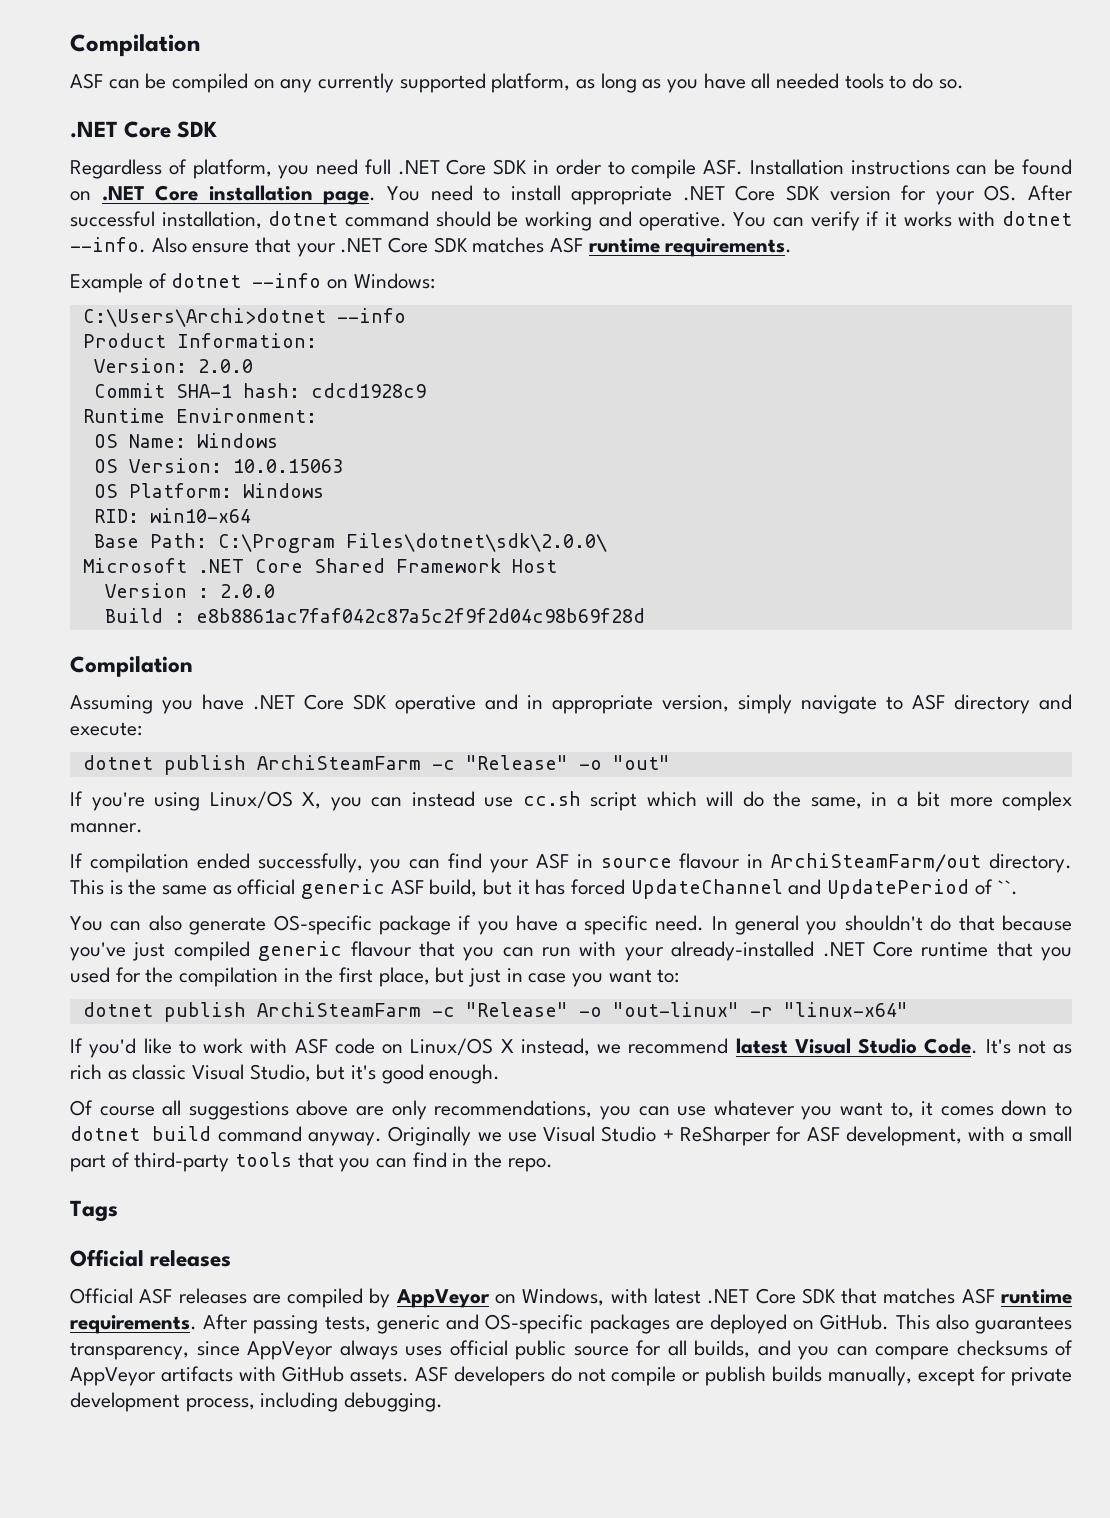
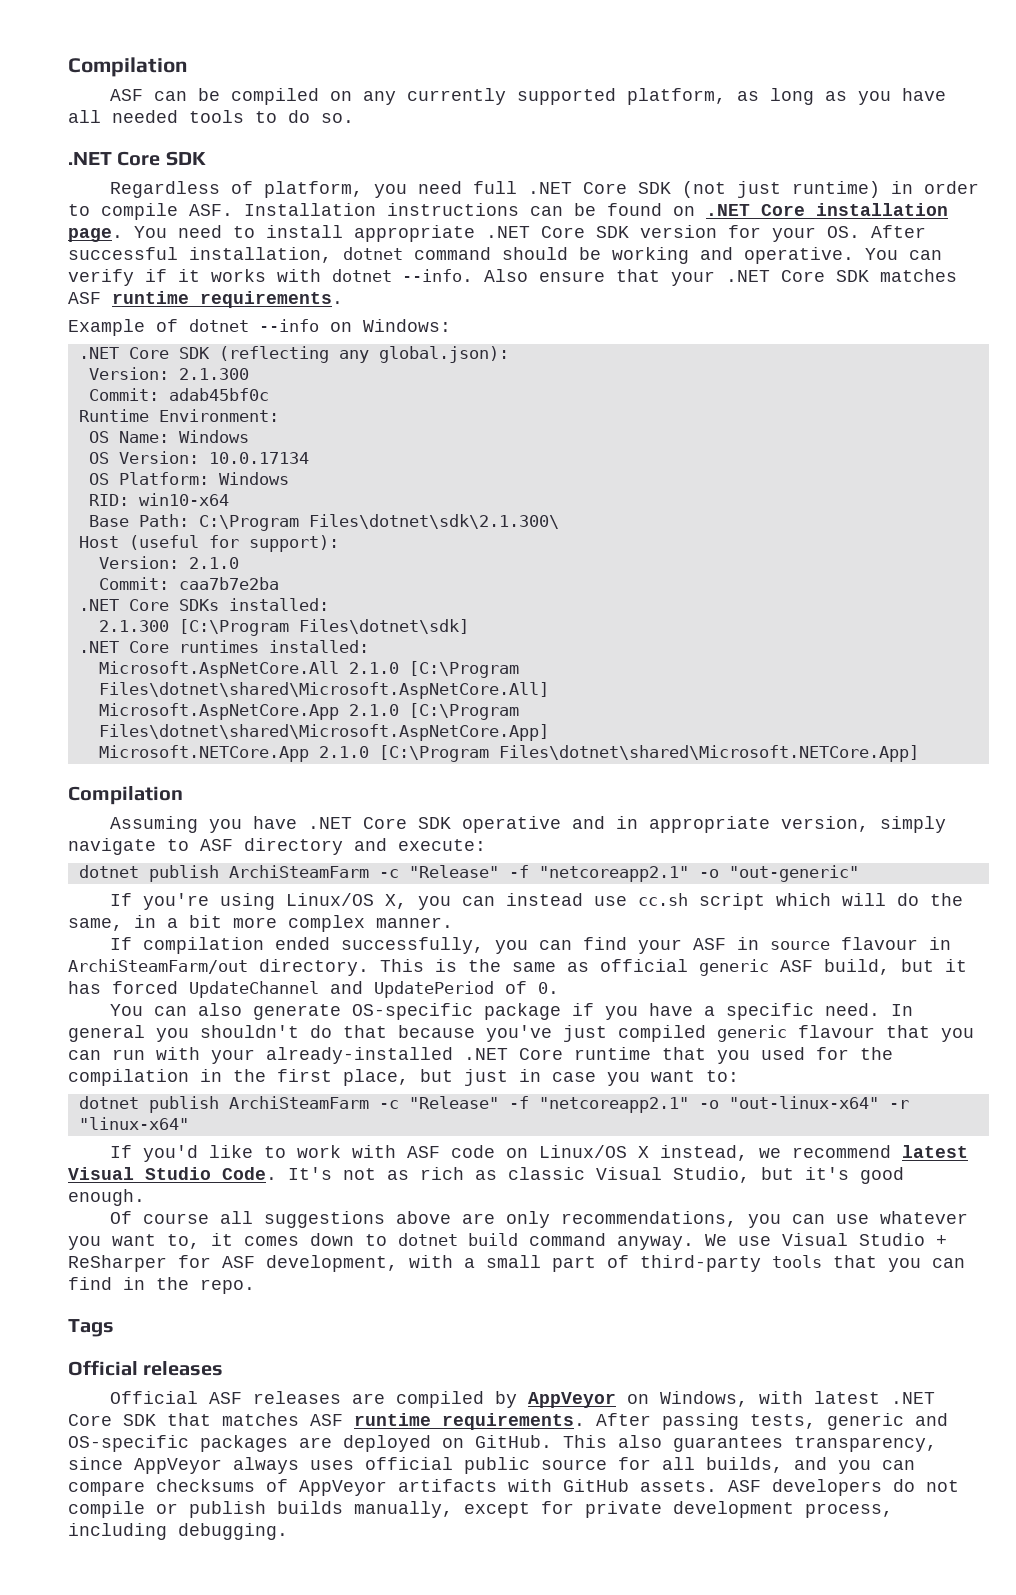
(528, 167) none -> [681,181,880,198] (not just runtime)
[82,308,406,327] [82,333,317,348] [93,358,253,373] [93,383,426,398] C:\Users\Archi>dotnet --info // Product Information: // Version: 2.0.0 // Commit SHA-1 hash: cdcd1928c9 -> [78,346,509,363] [88,367,249,380] [88,388,269,401] .NET Core SDK (reflecting any global.json): // Version: 2.1.300 // Commit: adab45bf0c
[232,459,343,473] 10.0.15063 -> [208,452,309,464] 10.0.17134
[345,533,607,552] [82,558,557,573] [104,583,275,598] [104,608,645,623] Files\dotnet\sdk\2.0.0\ // Microsoft .NET Core Shared Framework Host // Version : 2.0.0 // Build : e8b8861ac7faf042c87a5c2f9f2d04c98b69f28d -> [308,514,559,529] [78,535,339,552] [98,556,239,569] [98,577,279,590] [78,598,329,611] [98,619,469,636] [78,640,369,653] [98,661,519,678] [98,682,549,699] [98,703,519,720] [98,724,549,741] [98,745,919,762] Files\dotnet\sdk\2.1.300\ // Host (useful for support): // Version: 2.1.0 // Commit: caa7b7e2ba // .NET Core SDKs installed: // 2.1.300 [C:\Program Files\dotnet\sdk] // .NET Core runtimes installed: // Microsoft.AspNetCore.All 2.1.0 [C:\Program Files\dotnet\shared\Microsoft.AspNetCore.All] // Microsoft.AspNetCore.App 2.1.0 [C:\Program Files\dotnet\shared\Microsoft.AspNetCore.App] // Microsoft.NETCore.App 2.1.0 [C:\Program Files\dotnet\shared\Microsoft.NETCore.App]
[578,755,670,770] -o "out" -> [508,865,859,882] -f "netcoreapp2.1" -o "out-generic"
[997,880,1019,895] ``. -> [538,982,559,994] 0.
[578,1002,739,1017] -o "out-linux" -> [508,1096,879,1113] -f "netcoreapp2.1" -o "out-linux-x64"
[388,1126,502,1146] Originally we -> [705,1234,727,1246] We

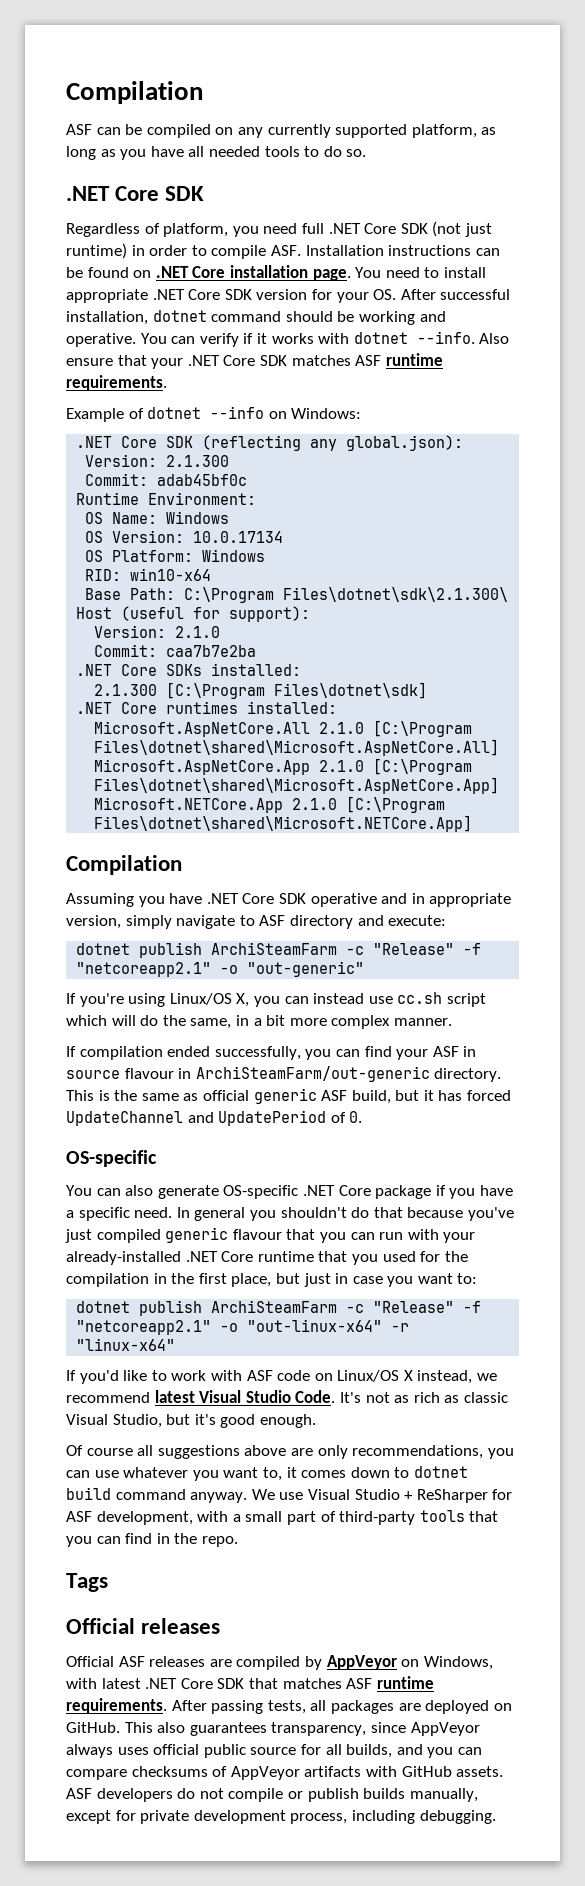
[68,959,248,974] ArchiSteamFarm/out -> [195,1066,430,1082] ArchiSteamFarm/out-generic
(559, 988) none -> [66,1150,157,1167] // OS-specific
(473, 1011) none -> [302,1185,371,1196] .NET Core
[827,1413,948,1430] [68,1435,189,1452] generic and OS-specific -> [310,1700,327,1711] all

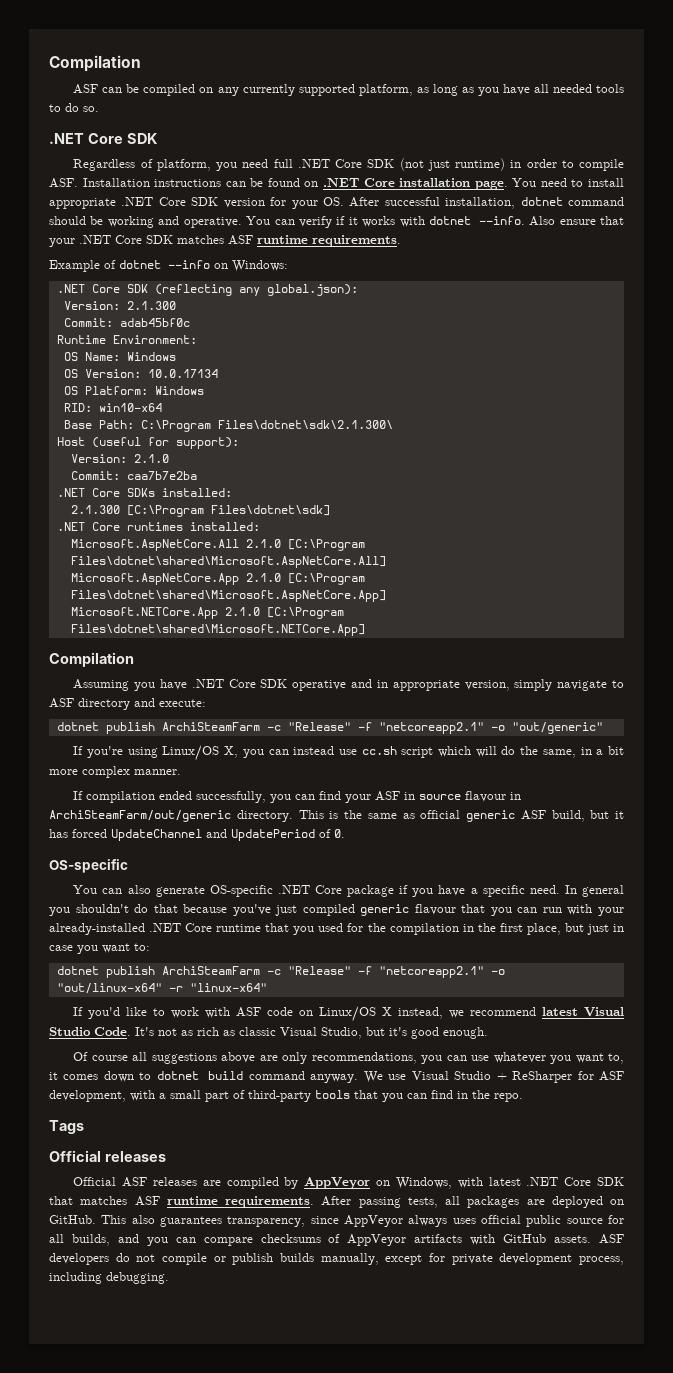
[247,961,365,977] "out-generic" -> [511,722,603,734] "out/generic"
[195,1066,430,1082] ArchiSteamFarm/out-generic -> [49,810,231,822] ArchiSteamFarm/out/generic
[247,1319,383,1332] "out-linux-x64" -> [56,983,162,994] "out/linux-x64"

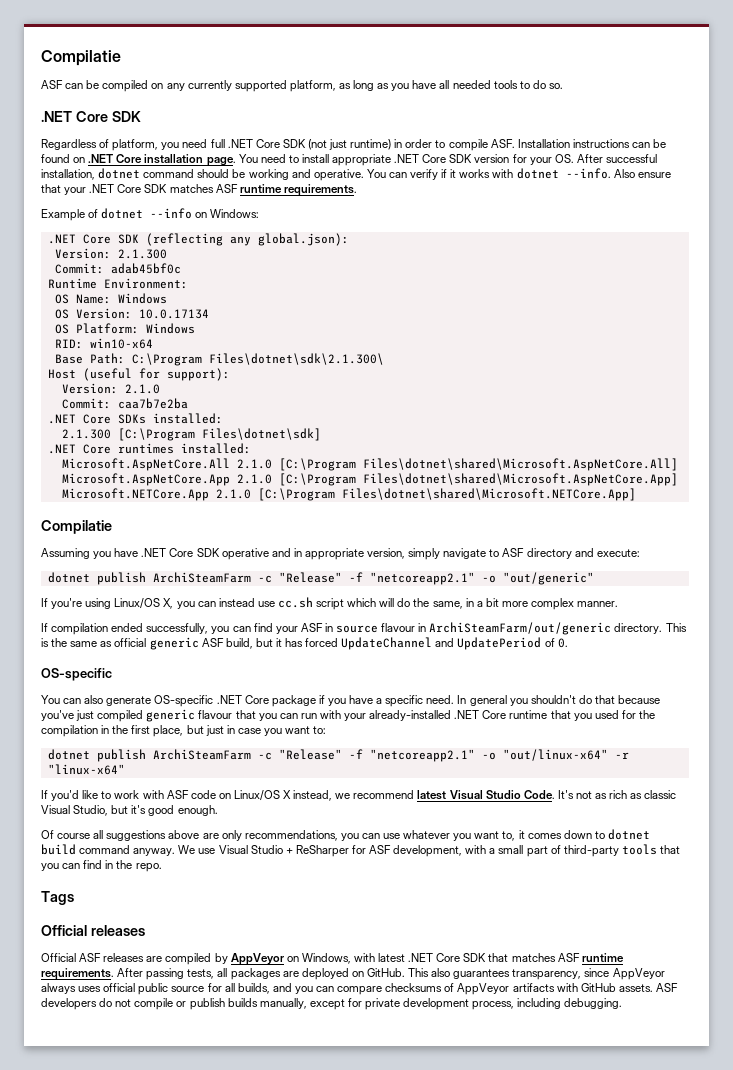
[49,55,141,72] Compilation -> [41,50,121,66] Compilatie
[49,652,134,667] Compilation -> [41,520,112,534] Compilatie

